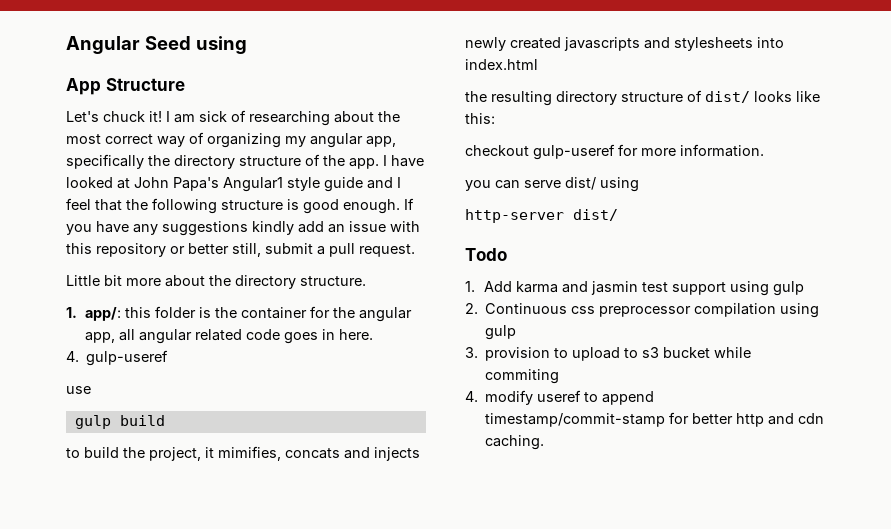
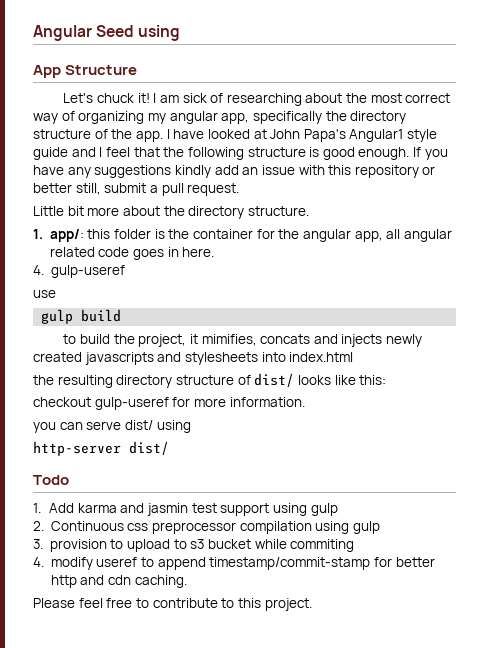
(545, 442) none -> [33,598,312,611] // Please feel free to contribute to this project.

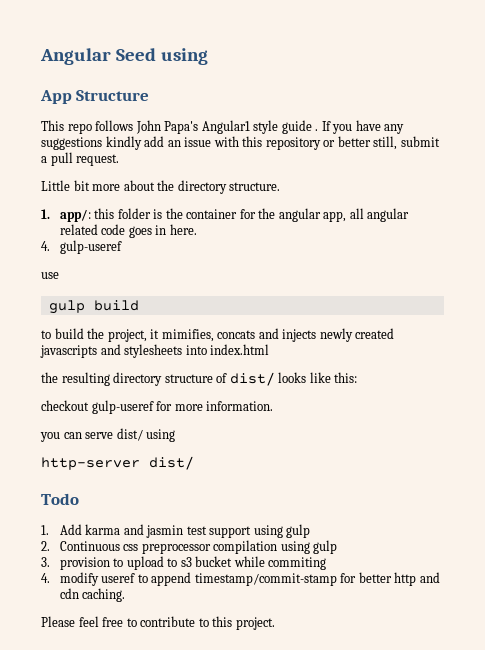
[63,93,451,106] [33,111,407,124] [33,129,267,142] Let's chuck it! I am sick of researching about the most correct way of organizing my angular app, specifically the directory structure of the app. I have looked at -> [41,120,134,134] This repo follows
[71,147,410,160] and I feel that the following structure is good enough. -> [315,129,319,131] .

